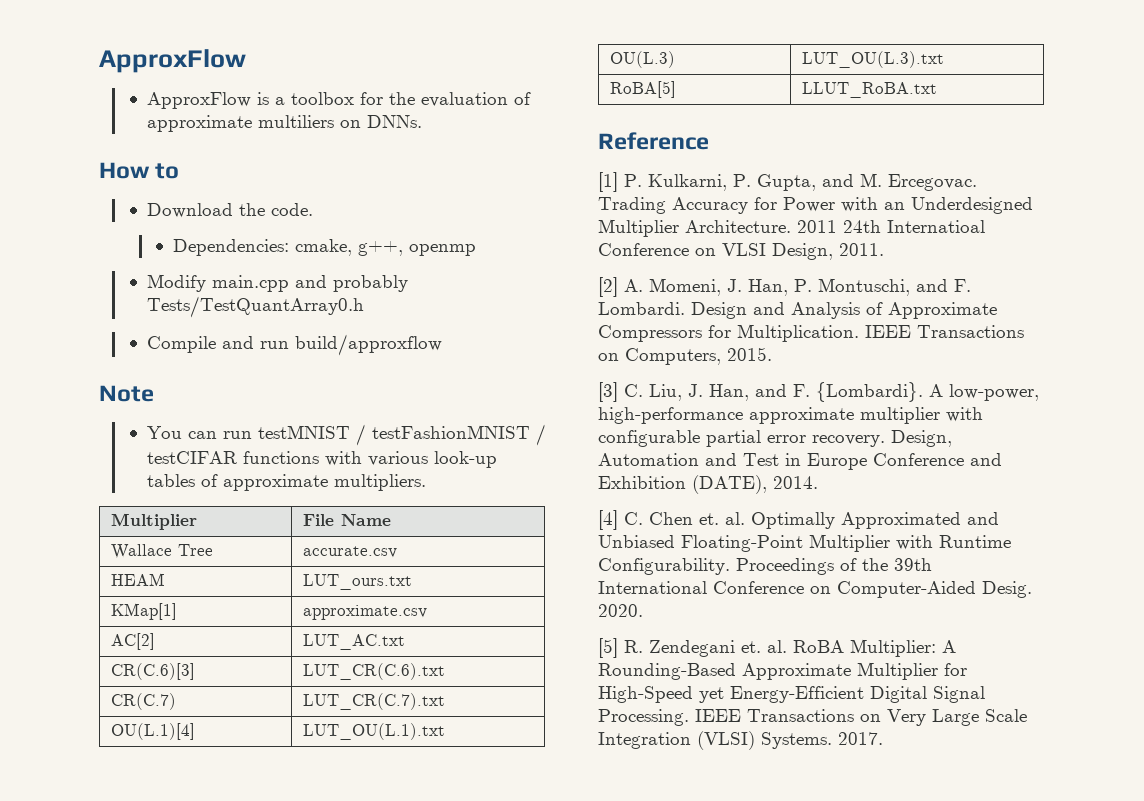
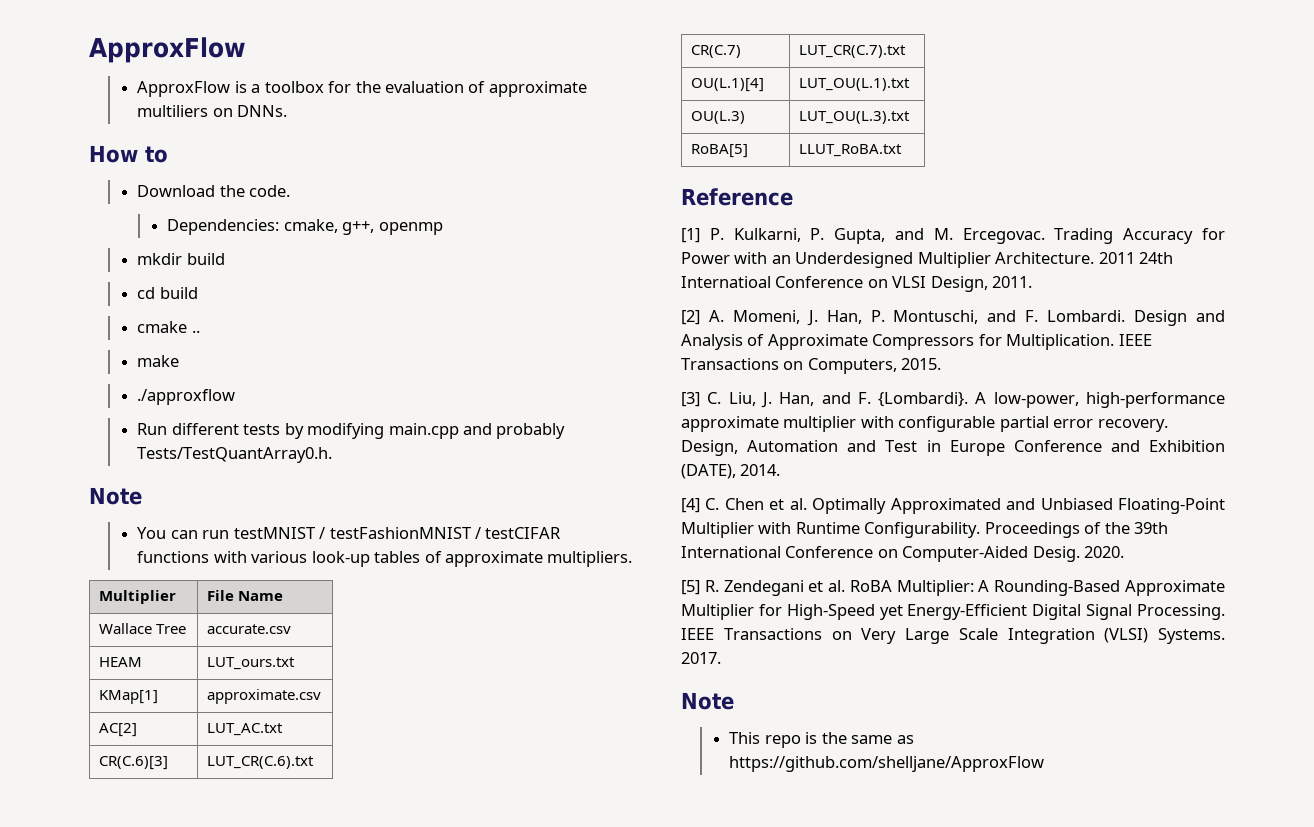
[146,274,408,292] [146,296,364,318] [146,334,442,356] Modify main.cpp and probably Tests/TestQuantArray0.h // Compile and run build/approxflow -> [137,253,225,265] [137,287,198,299] [137,321,200,333] [137,355,180,367] [137,389,236,405] [137,423,566,439] [137,447,333,463] mkdir build // cd build // cmake .. // make // ./approxflow // Run different tests by modifying main.cpp and probably Tests/TestQuantArray0.h.
[699,513,719,525] et. -> [769,499,785,510] et
[741,641,761,653] et. -> [808,581,824,592] et
(883, 738) none -> [681,692,734,710] [729,732,914,748] [729,756,1045,772] // Note // This repo is the same as https://github.com/shelljane/ApproxFlow

